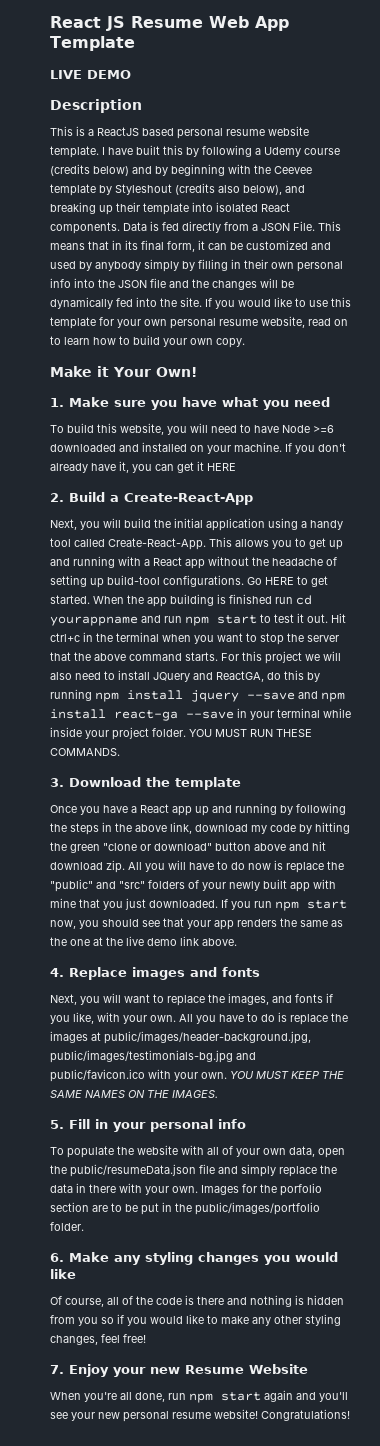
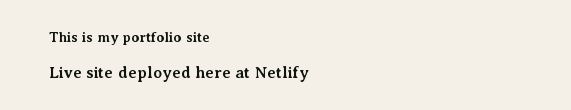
[50,16,289,31] [50,36,135,51] [50,70,131,79] [50,99,142,113] [50,126,309,139] [50,145,340,158] [50,164,312,176] [50,183,305,196] [50,202,290,215] [50,221,341,234] [50,240,331,252] [50,259,343,272] [50,278,294,290] [50,297,351,309] [50,316,348,329] [50,335,245,348] [50,366,197,377] [50,397,330,410] [50,423,334,435] [50,442,346,454] [50,461,236,473] [50,492,253,505] [50,518,343,531] [50,537,343,550] [50,556,337,569] [50,575,328,588] [50,594,312,607] [50,613,346,626] [50,632,339,645] [50,651,341,664] [50,670,320,682] [50,689,345,702] [50,708,351,721] [50,727,312,740] [50,748,120,756] [50,777,241,790] [50,803,346,816] [50,822,350,835] [50,841,326,853] [50,860,344,873] [50,879,336,892] [50,898,347,911] [50,918,343,930] [50,936,237,946] [50,967,260,980] [50,993,333,1006] [50,1012,348,1025] [50,1031,311,1044] [50,1050,256,1063] [50,1069,344,1082] [50,1090,218,1098] [50,1119,246,1132] [50,1145,345,1158] [50,1164,337,1177] [50,1183,322,1196] [50,1202,320,1215] [50,1222,84,1231] [50,1252,338,1265] [50,1269,76,1279] [50,1295,344,1307] [50,1314,341,1326] [50,1334,146,1345] [50,1364,308,1377] [50,1390,348,1403] [50,1409,350,1422] React JS Resume Web App Template // LIVE DEMO // Description // This is a ReactJS based personal resume website template. I have built this by following a Udemy course (credits below) and by beginning with the Ceevee template by Styleshout (credits also below), and breaking up their template into isolated React components. Data is fed directly from a JSON File. This means that in its final form, it can be customized and used by anybody simply by filling in their own personal info into the JSON file and the changes will be dynamically fed into the site. If you would like to use this template for your own personal resume website, read on to learn how to build your own copy. // Make it Your Own! // 1. Make sure you have what you need // To build this website, you will need to have Node >=6 downloaded and installed on your machine. If you don't already have it, you can get it HERE // 2. Build a Create-React-App // Next, you will build the initial application using a handy tool called Create-React-App. This allows you to get up and running with a React app without the headache of setting up build-tool configurations. Go HERE to get started. When the app building is finished run cd yourappname and run npm start to test it out. Hit ctrl+c in the terminal when you want to stop the server that the above command starts. For this project we will also need to install JQuery and ReactGA, do this by running npm install jquery --save and npm install react-ga --save in your terminal while inside your project folder. YOU MUST RUN THESE COMMANDS. // 3. Download the template // Once you have a React app up and running by following the steps in the above link, download my code by hitting the green "clone or download" button above and hit download zip. All you will have to do now is replace the "public" and "src" folders of your newly built app with mine that you just downloaded. If you run npm start now, you should see that your app renders the same as the one at the live demo link above. // 4. Replace images and fonts // Next, you will want to replace the images, and fonts if you like, with your own. All you have to do is replace the images at public/images/header-background.jpg, public/images/testimonials-bg.jpg and public/favicon.ico with your own. YOU MUST KEEP THE SAME NAMES ON THE IMAGES. // 5. Fill in your personal info // To populate the website with all of your own data, open the public/resumeData.json file and simply replace the data in there with your own. Images for the porfolio section are to be put in the public/images/portfolio folder. // 6. Make any styling changes you would like // Of course, all of the code is there and nothing is hidden from you so if you would like to make any other styling changes, feel free! // 7. Enjoy your new Resume Website // When you're all done, run npm start again and you'll see your new personal resume website! Congratulations! -> [49,31,210,45] [49,66,309,82] This is my portfolio site // Live site deployed here at Netlify

